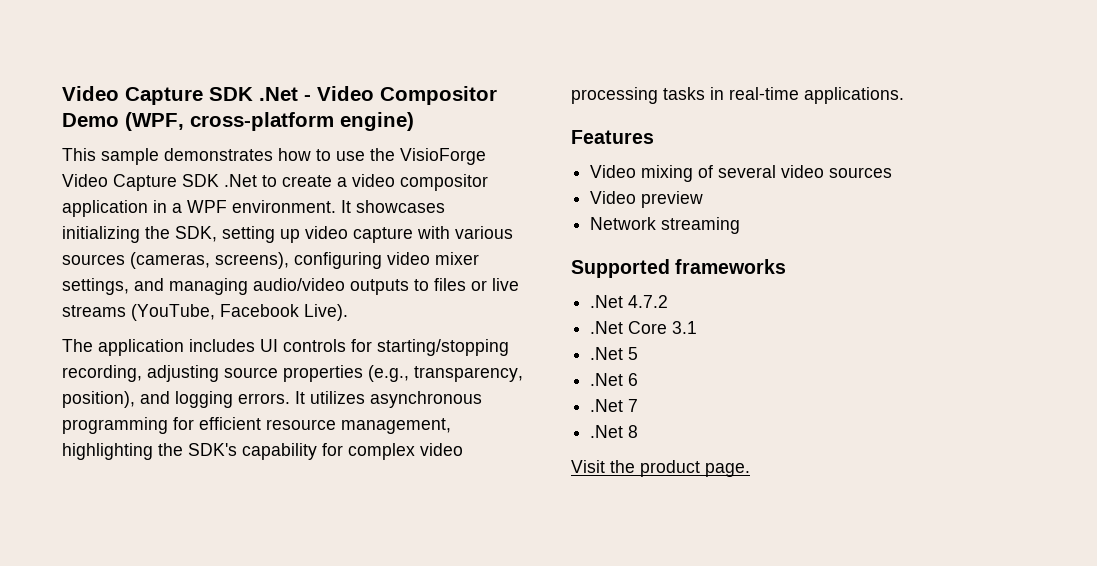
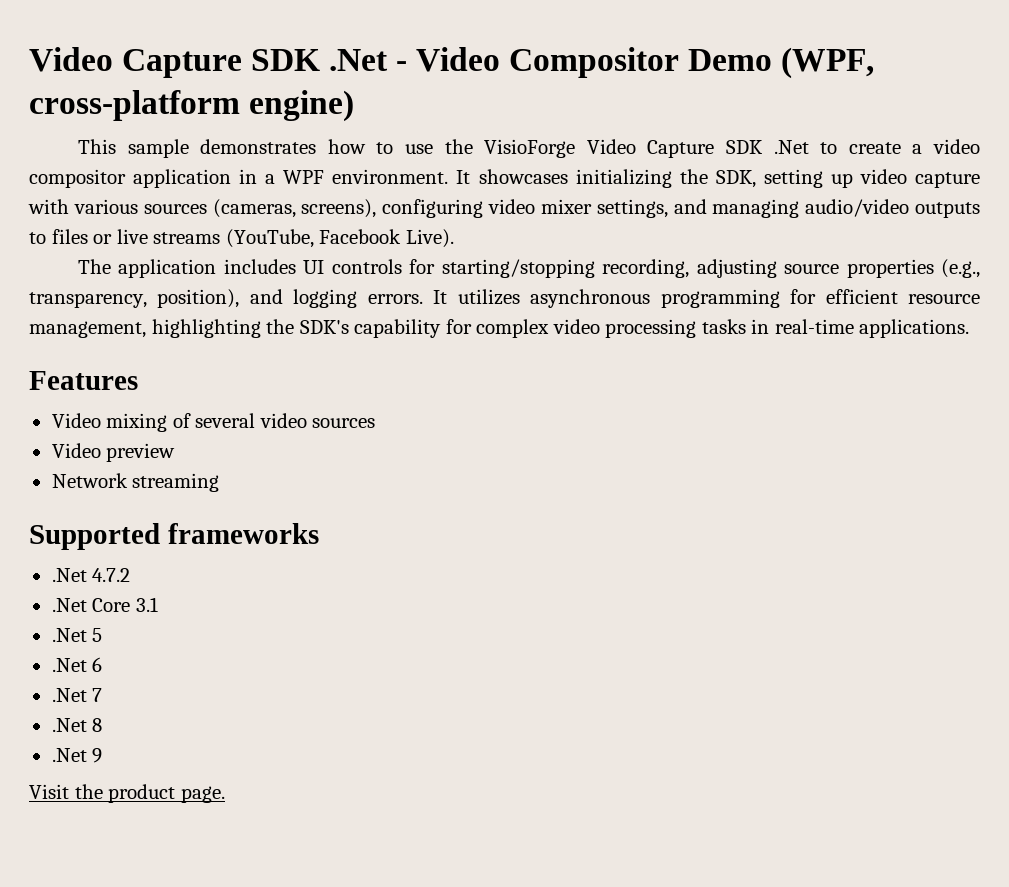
(639, 431) none -> [51,748,103,763] // .Net 9

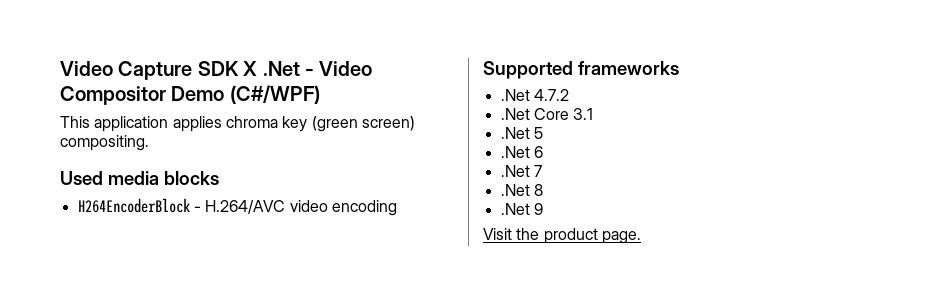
[29,47,321,78] Video Capture SDK -> [60,61,258,80] Video Capture SDK X
[781,47,875,79] [29,90,355,122] [78,139,980,158] [29,169,980,188] [28,199,981,218] [29,229,454,248] [78,259,981,278] [29,289,981,308] [29,319,970,338] [29,371,138,390] [51,413,376,432] [51,443,176,462] [51,473,220,492] (WPF, cross-platform engine) // This sample demonstrates how to use the VisioForge Video Capture SDK .Net to create a video compositor application in a WPF environment. It showcases initializing the SDK, setting up video capture with various sources (cameras, screens), configuring video mixer settings, and managing audio/video outputs to files or live streams (YouTube, Facebook Live). // The application includes UI controls for starting/stopping recording, adjusting source properties (e.g., transparency, position), and logging errors. It utilizes asynchronous programming for efficient resource management, highlighting the SDK's capability for complex video processing tasks in real-time applications. // Features // Video mixing of several video sources // Video preview // Network streaming -> [229,85,320,104] [60,116,415,132] [60,135,149,151] [60,171,219,185] [77,198,397,216] (C#/WPF) // This application applies chroma key (green screen) compositing. // Used media blocks // H264EncoderBlock - H.264/AVC video encoding

